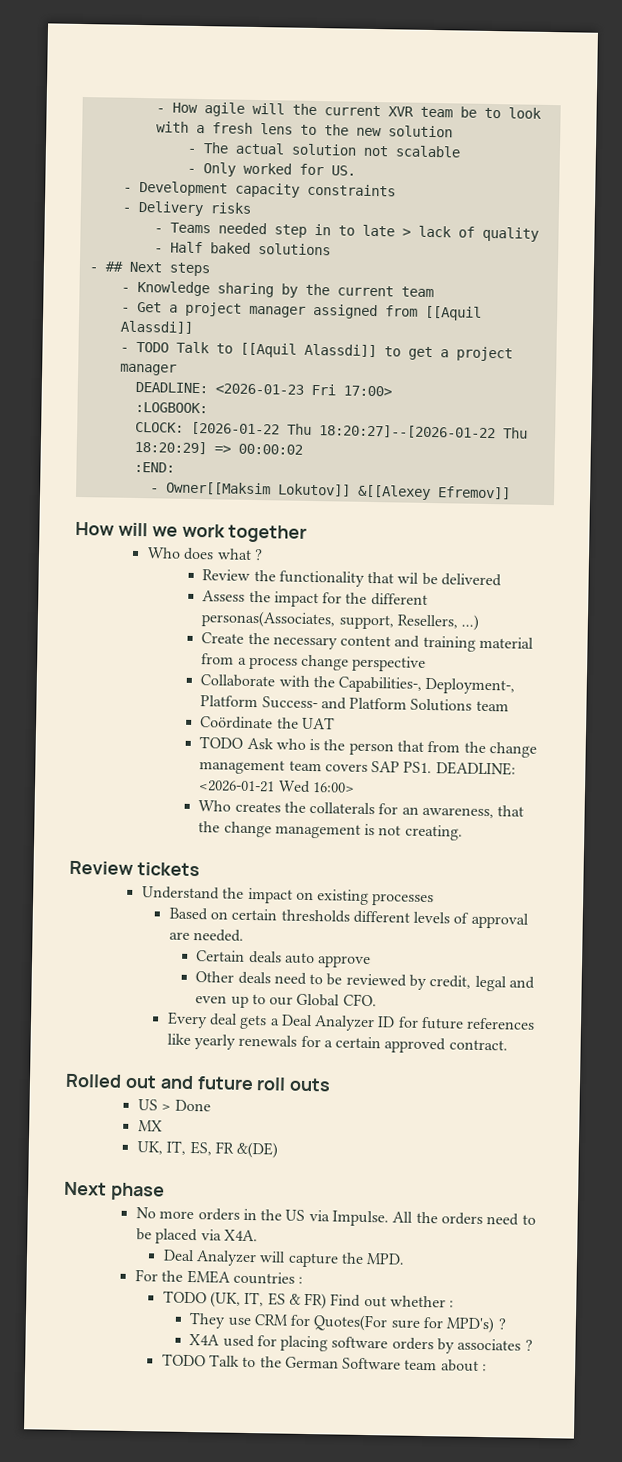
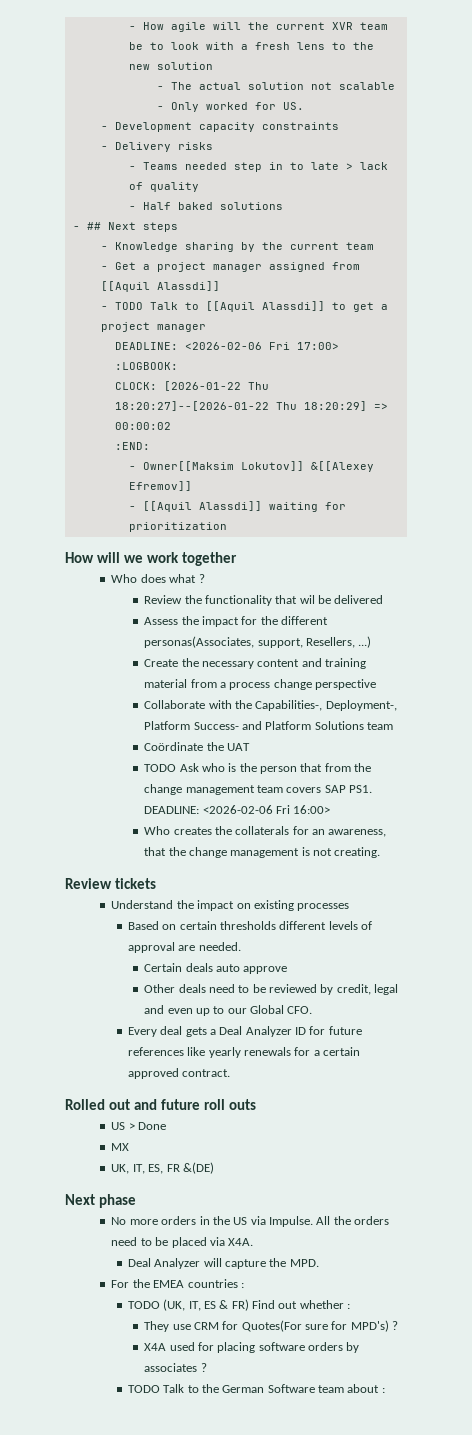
[214,383,304,395] <2026-01-23 -> [184,342,262,350] <2026-02-06
(511, 493) none -> [128,501,346,512] [128,522,227,532] // - [[Aquil Alassdi]] waiting for prioritization
[198,780,311,793] <2026-01-21 Wed -> [202,805,290,814] <2026-02-06 Fri

